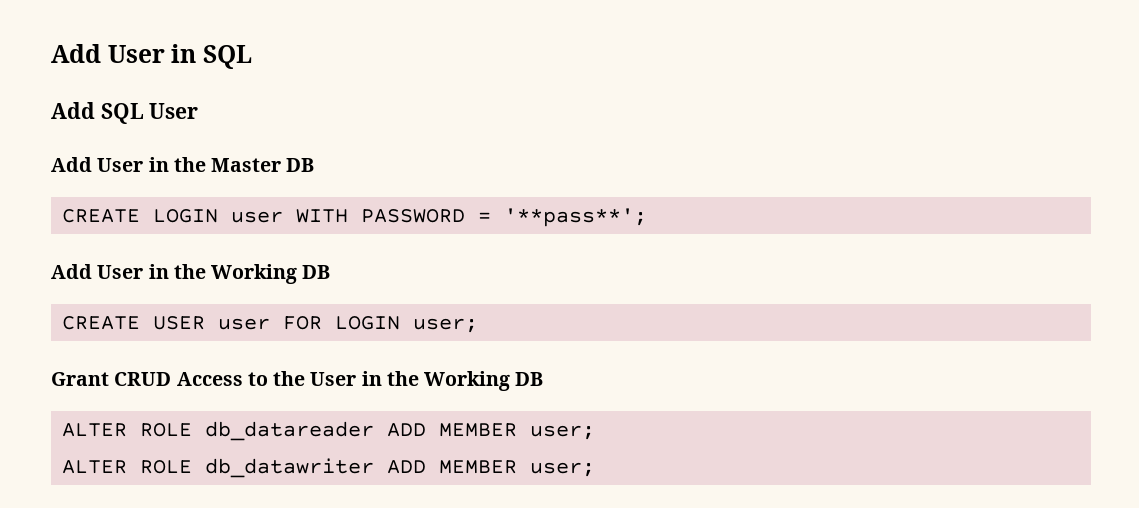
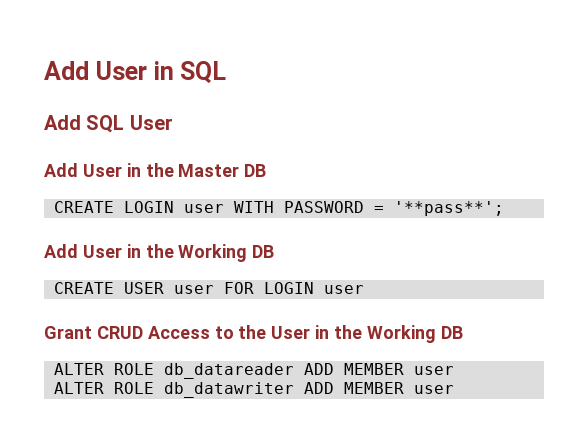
[412,318,478,333] user; -> [323,285,364,294] user
[529,425,595,440] user; -> [413,366,454,375] user
[529,462,595,477] user; -> [413,385,454,394] user

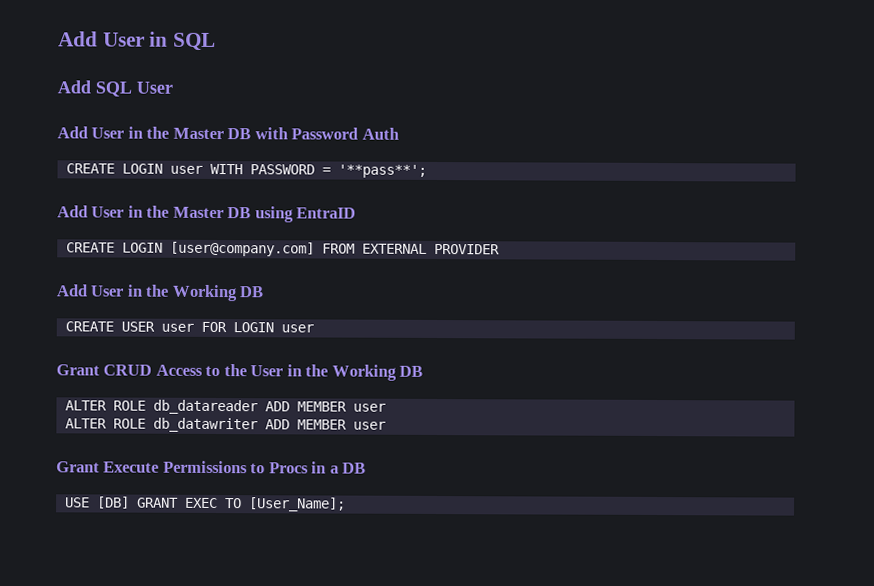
(267, 170) none -> [254,127,399,140] with Password Auth
(504, 208) none -> [57,205,357,223] [66,241,501,257] // Add User in the Master DB using EntraID // CREATE LOGIN [user@company.com] FROM EXTERNAL PROVIDER
(454, 389) none -> [56,460,367,474] [65,496,347,512] // Grant Execute Permissions to Procs in a DB // USE [DB] GRANT EXEC TO [User_Name];

